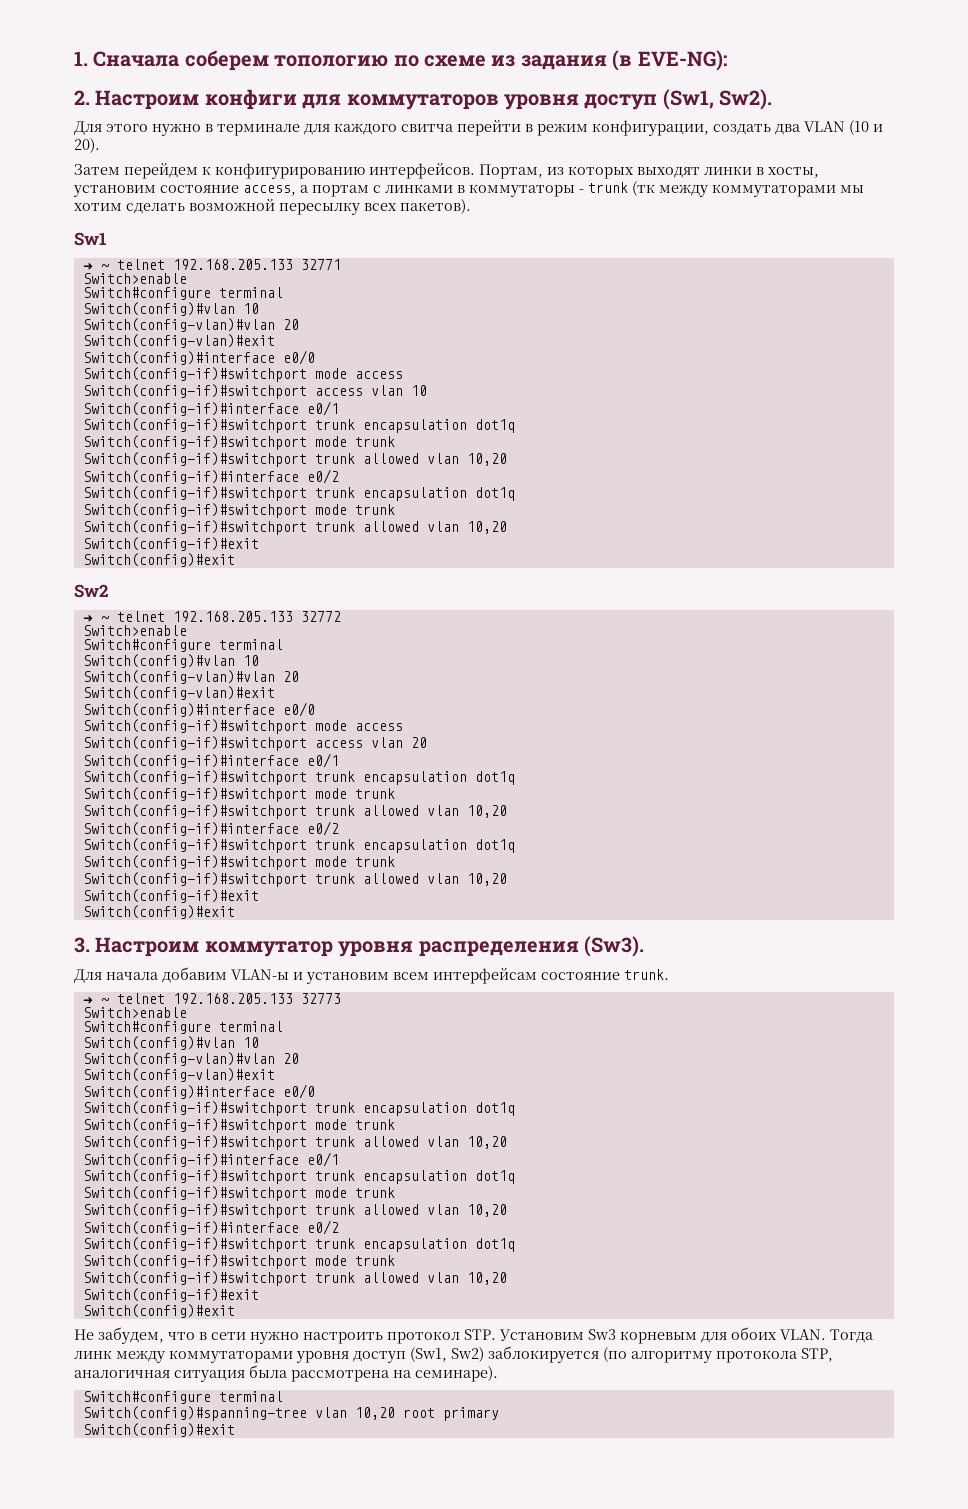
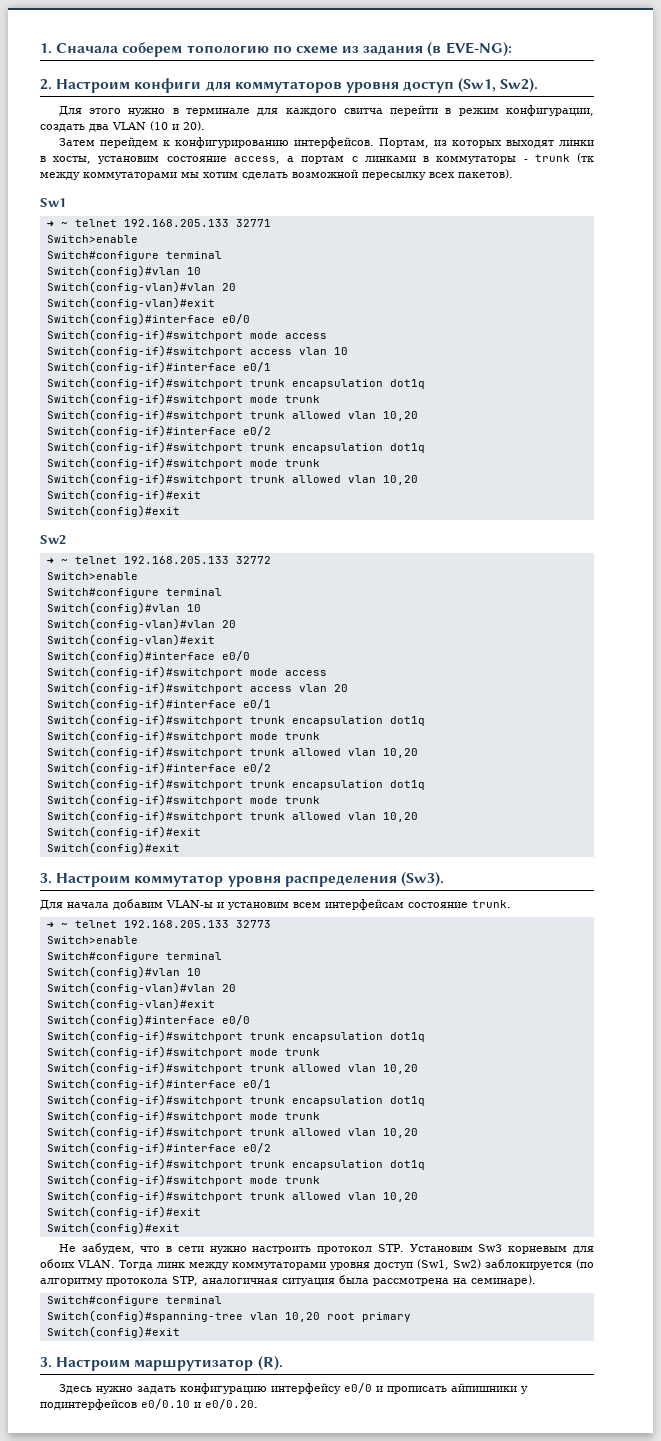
(235, 1430) none -> [40,1356,283,1371] [58,1383,528,1394] [40,1399,258,1410] // 3. Настроим маршрутизатор (R). // Здесь нужно задать конфигурацию интерфейсу e0/0 и прописать айпишники у подинтерфейсов e0/0.10 и e0/0.20.

